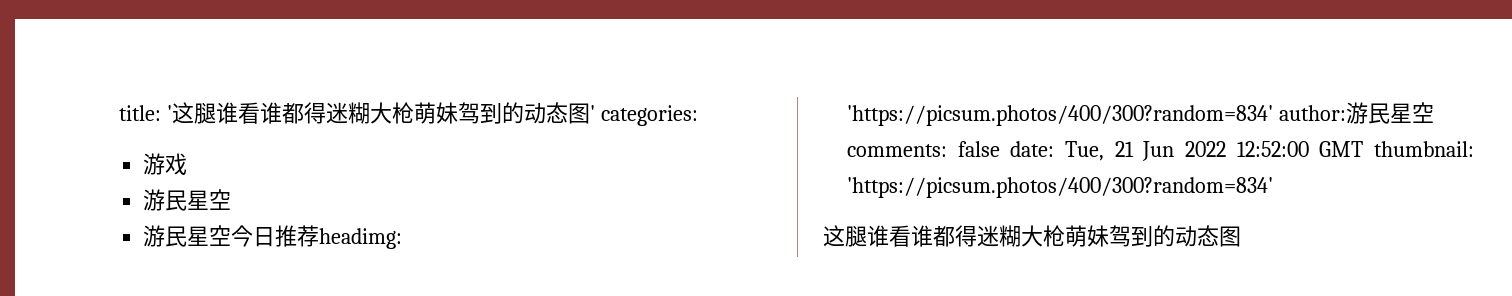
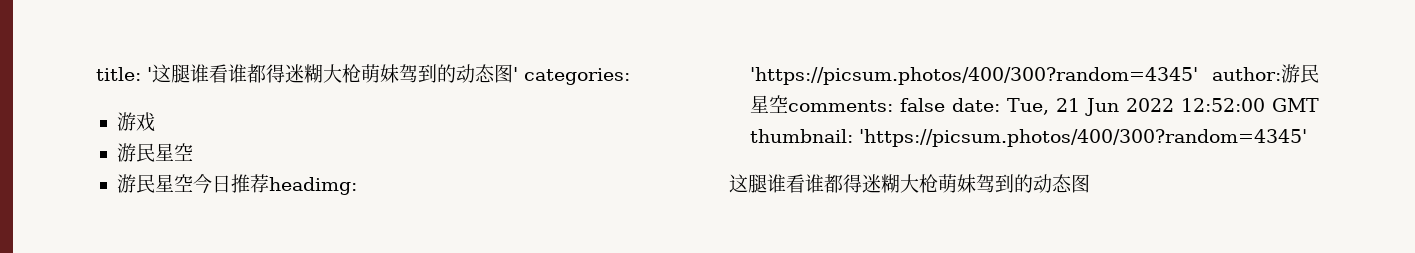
[847,105,1274,126] 'https://picsum.photos/400/300?random=834' -> [749,67,1198,85] 'https://picsum.photos/400/300?random=4345'
[847,177,1274,198] 'https://picsum.photos/400/300?random=834' -> [858,129,1307,147] 'https://picsum.photos/400/300?random=4345'

